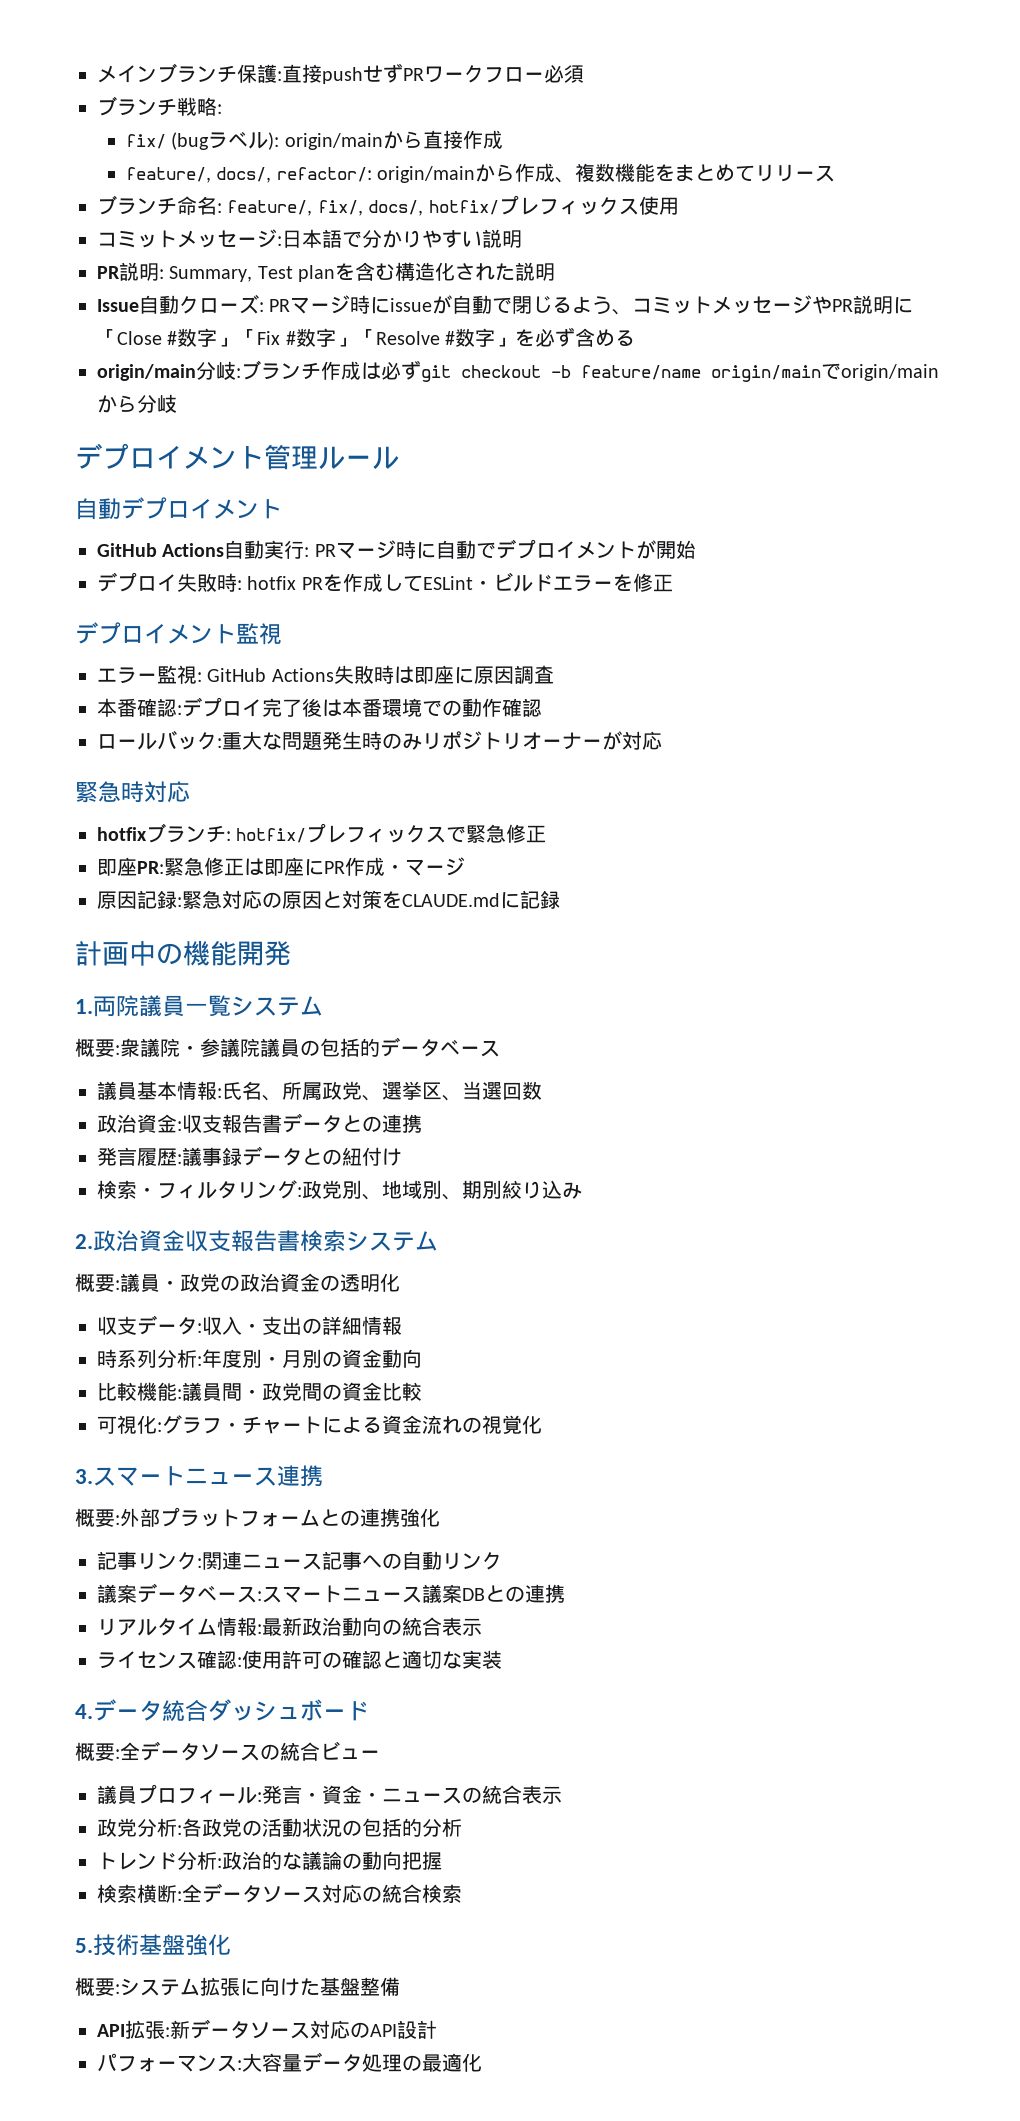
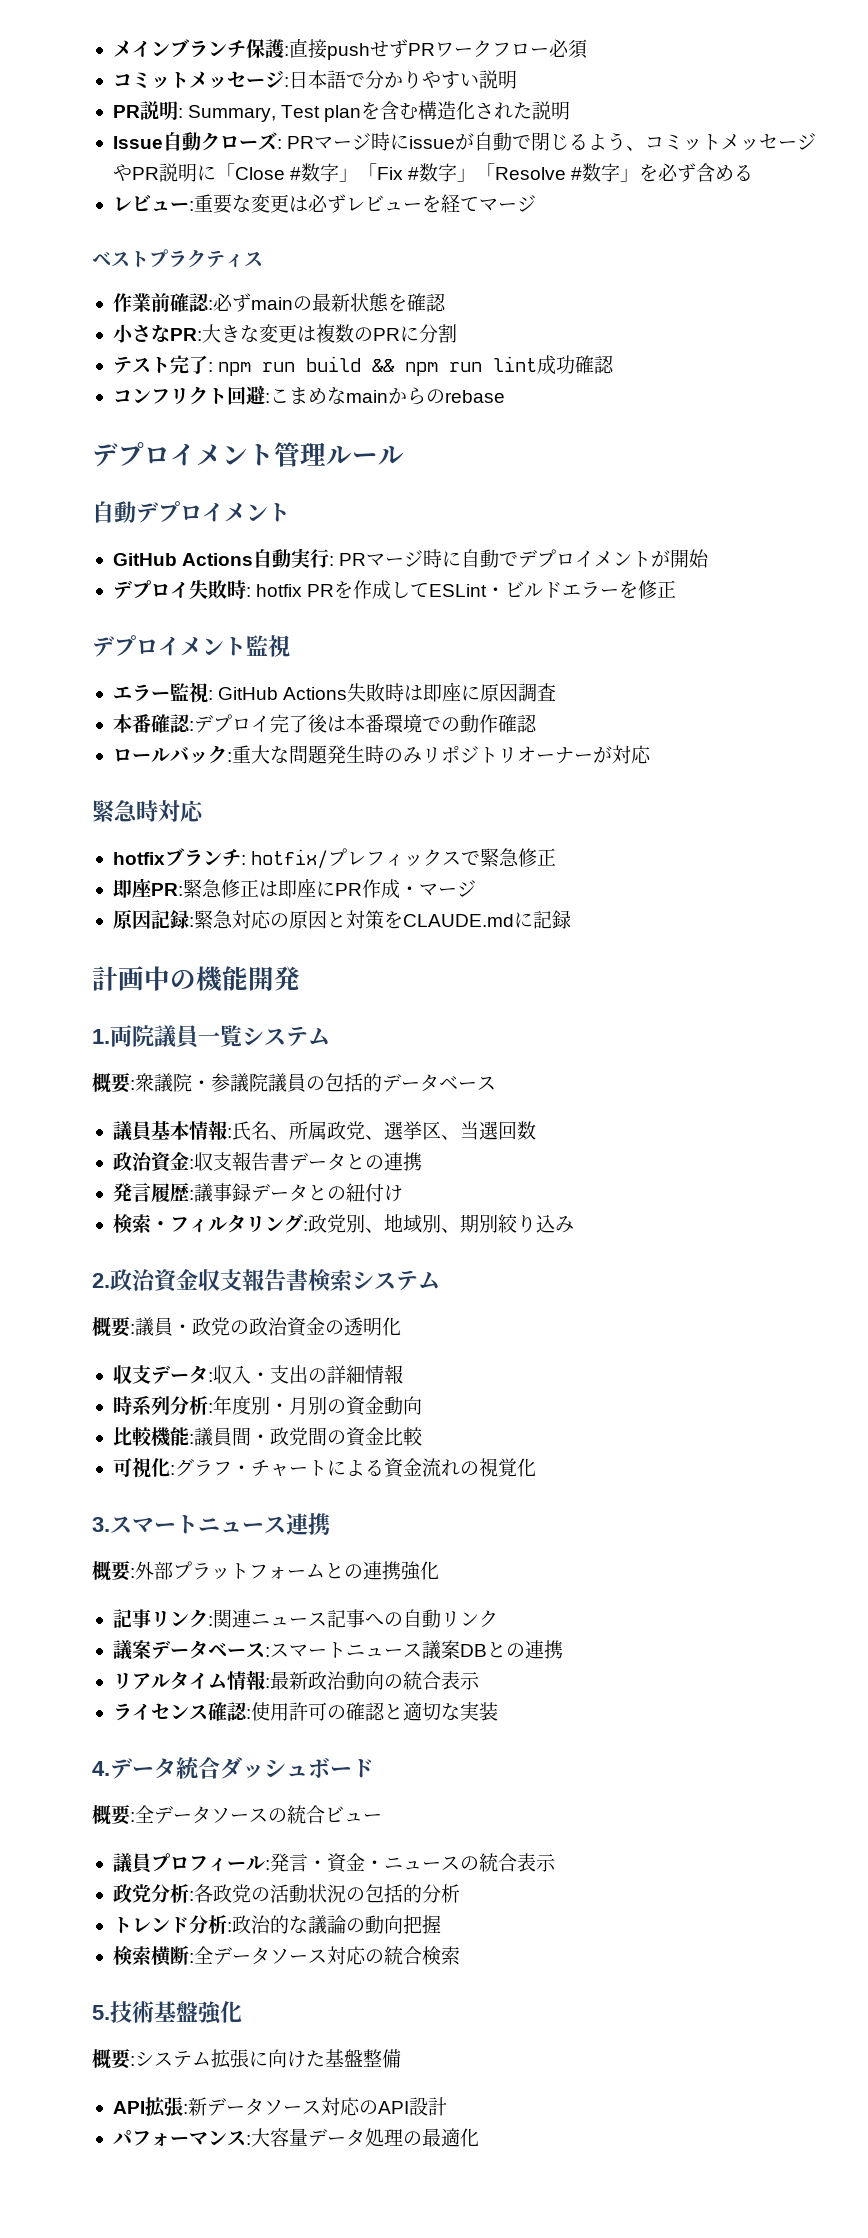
[97,96,222,116] [125,130,503,150] [125,163,836,183] [97,195,679,216] // ブランチ戦略: // fix/ (bugラベル): origin/mainから直接作成 // feature/, docs/, refactor/: origin/mainから作成、複数機能をまとめてリリース // ブランチ命名: feature/, fix/, docs/, hotfix/プレフィックス使用 -> (587, 49) none
[97,360,939,382] [97,394,177,413] origin/main分岐:ブランチ作成は必ずgit checkout -b feature/name origin/mainでorigin/mainから分岐 -> [112,194,536,214] [92,249,263,268] [112,293,446,312] [112,324,457,343] [112,355,615,376] [112,385,505,405] レビュー:重要な変更は必ずレビューを経てマージ // ベストプラクティス // 作業前確認:必ずmainの最新状態を確認 // 小さなPR:大きな変更は複数のPRに分割 // テスト完了: npm run build && npm run lint成功確認 // コンフリクト回避:こまめなmainからのrebase

